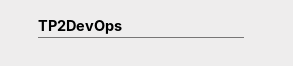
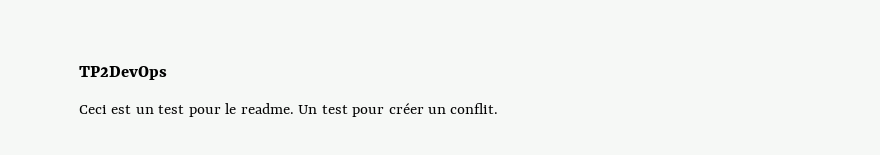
(122, 27) none -> [79,103,499,117] // Ceci est un test pour le readme. Un test pour créer un conflit.

